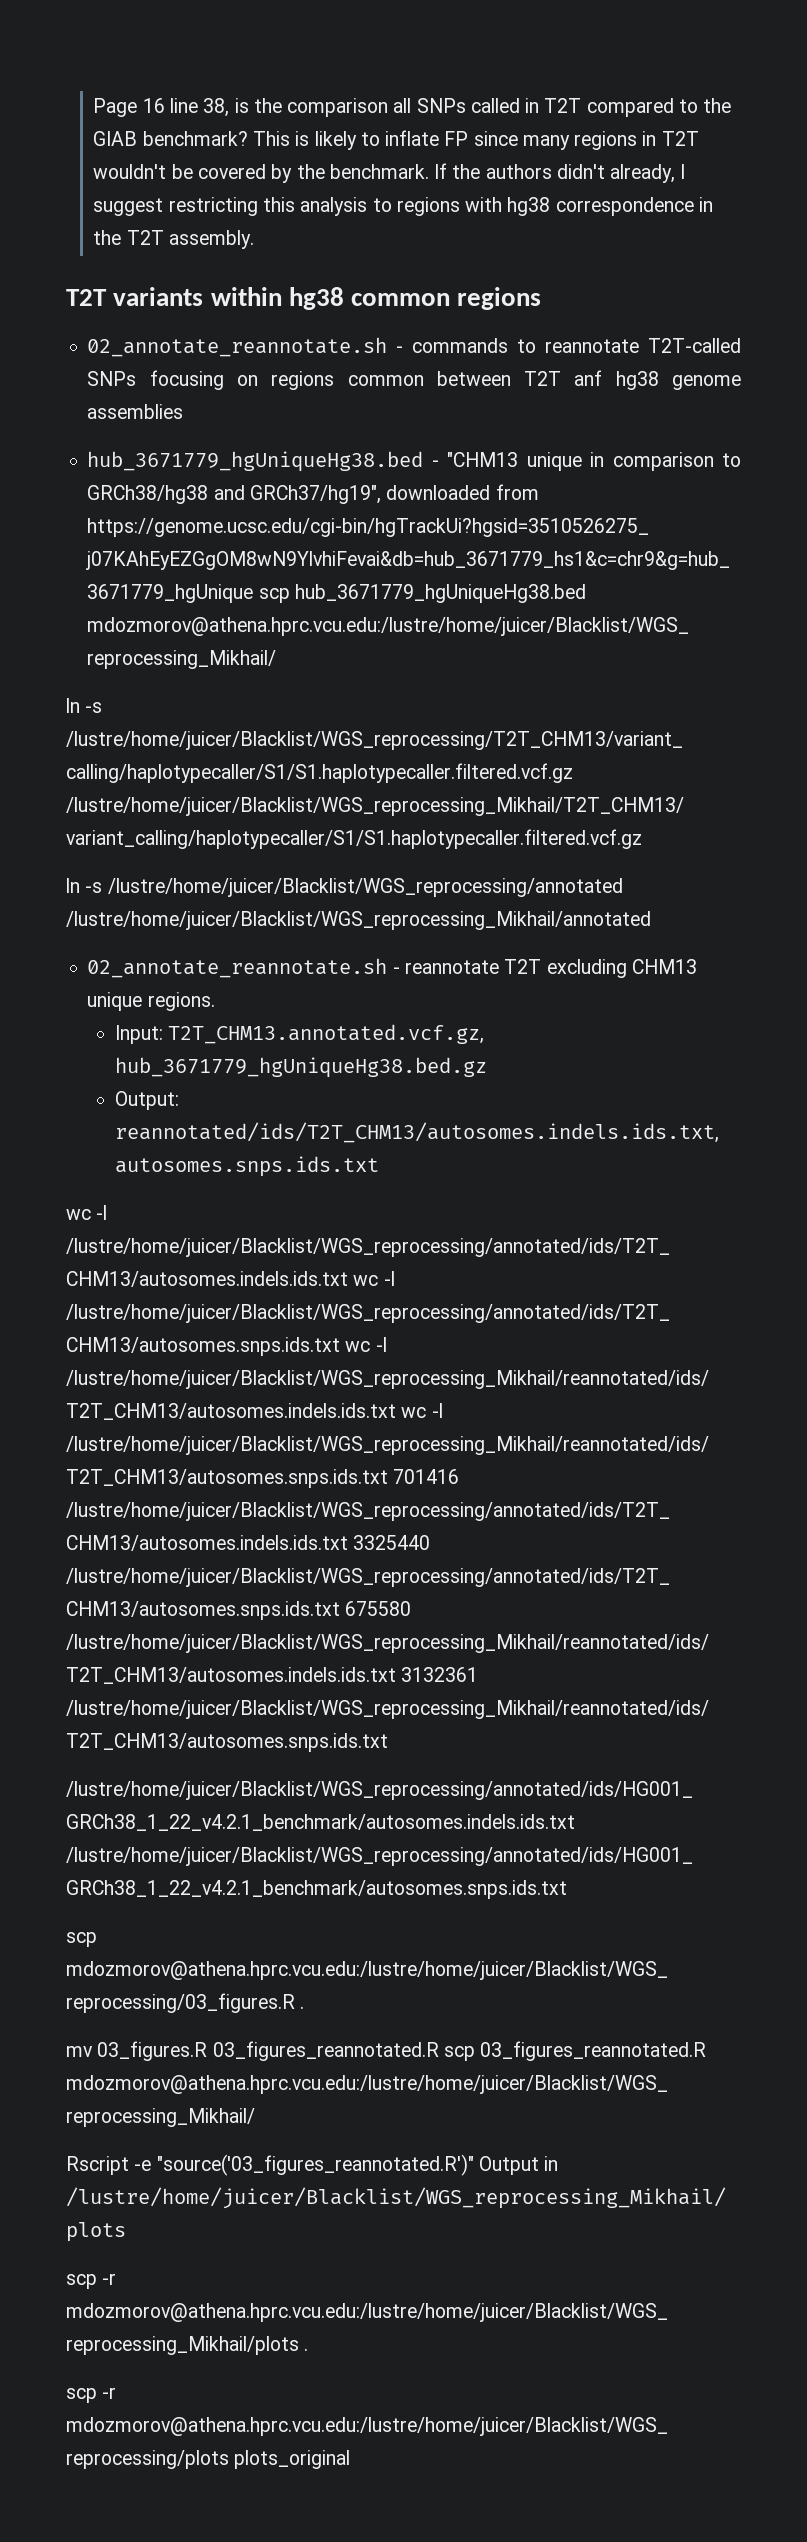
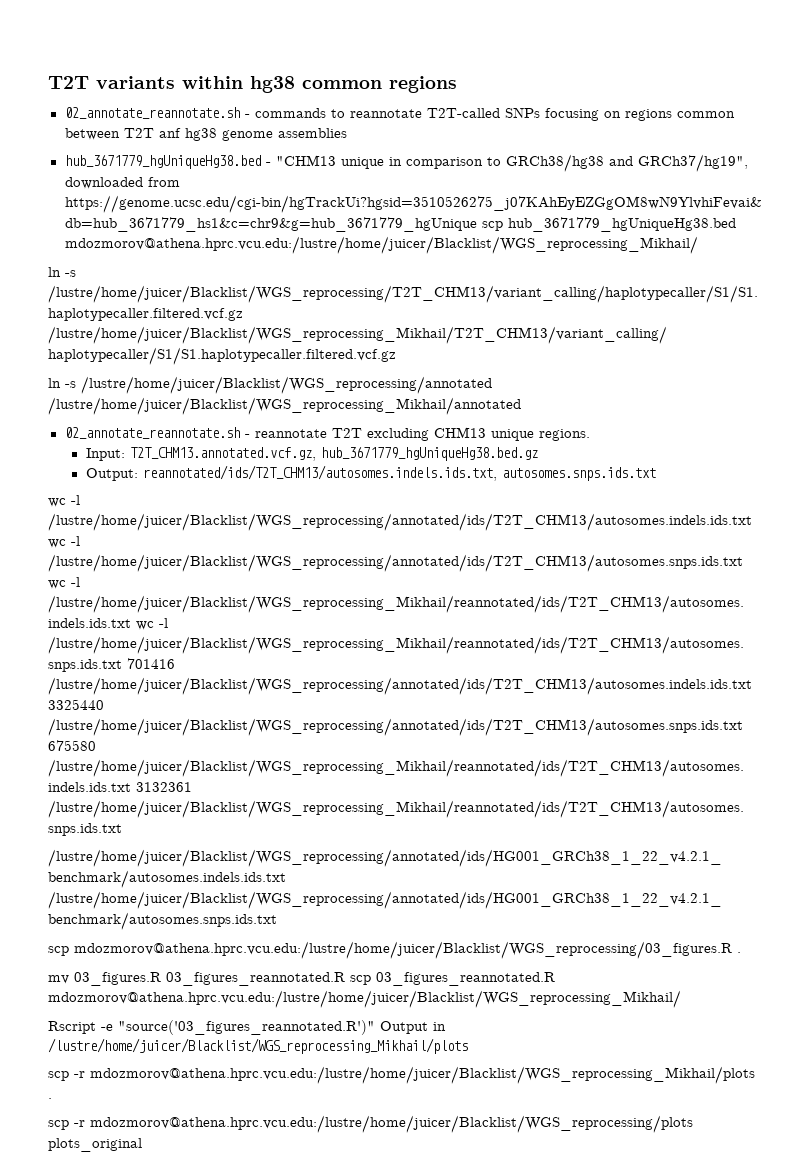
[93,98,732,117] [93,130,699,150] [93,163,686,183] [93,197,713,216] [93,230,255,249] Page 16 line 38, is the comparison all SNPs called in T2T compared to the GIAB benchmark? This is likely to inflate FP since many regions in T2T wouldn't be covered by the benchmark. If the authors didn't already, I suggest restricting this analysis to regions with hg38 correspondence in the T2T assembly. // -> (48, 82) none

